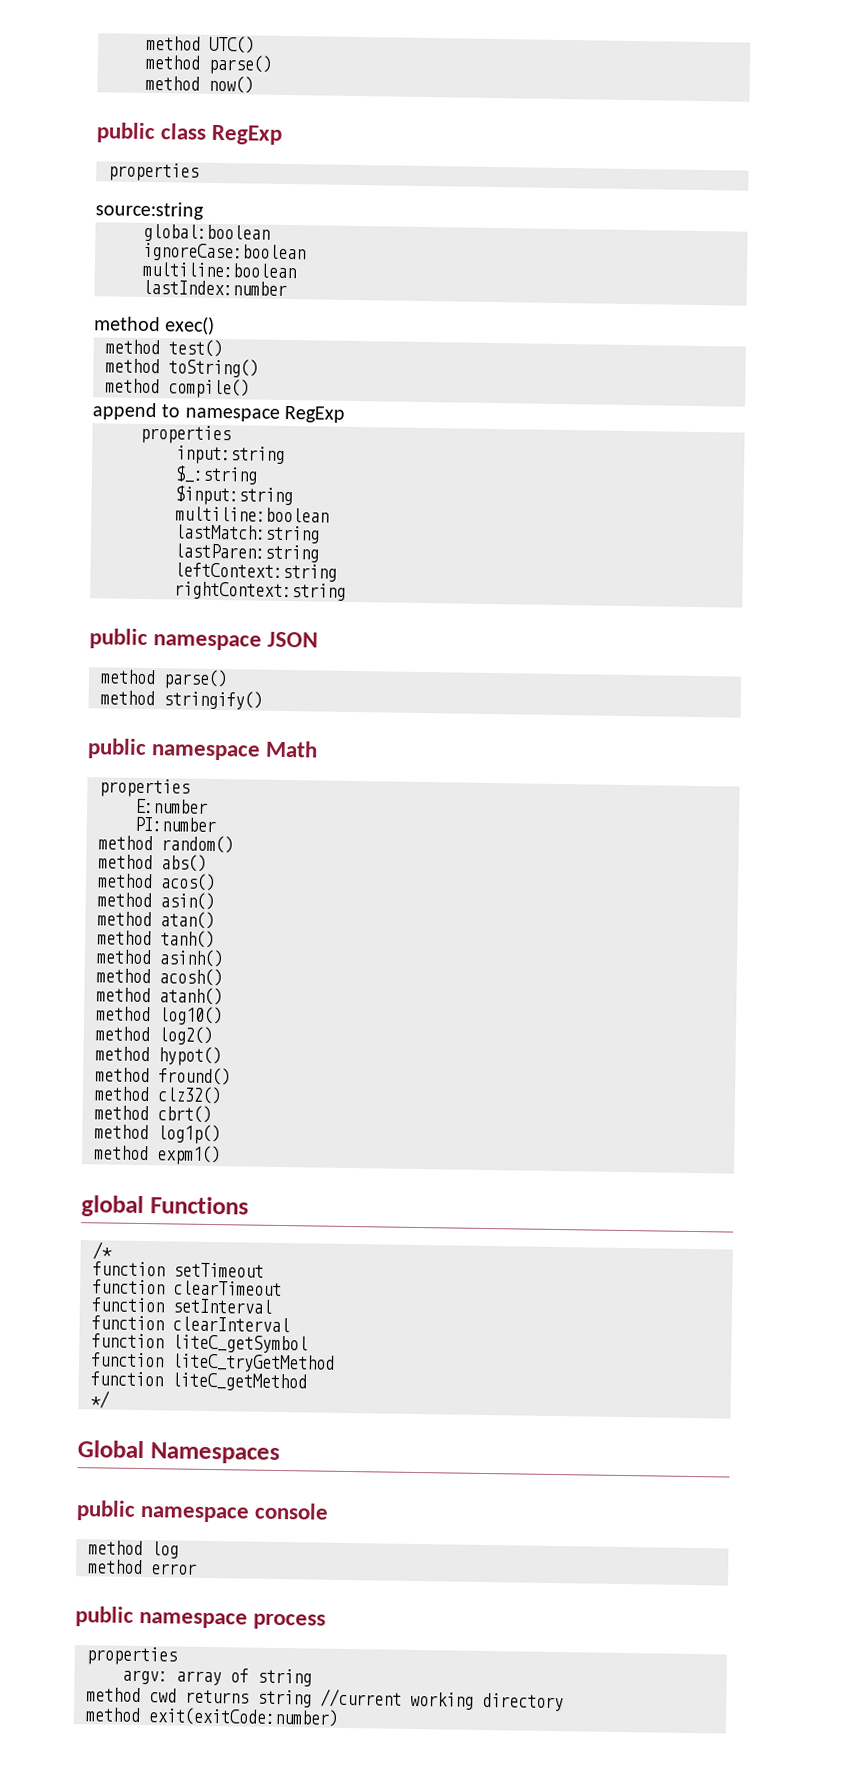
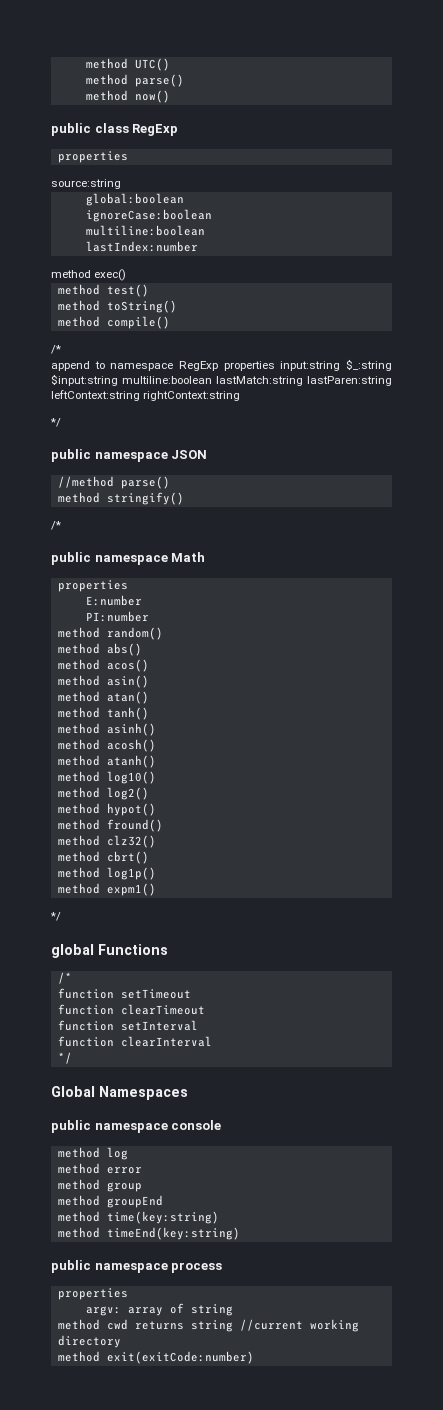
(250, 388) none -> [51,345,61,354] // /*
[140,424,231,445] [176,445,285,465] [175,465,258,485] [175,485,293,507] [175,506,329,523] [174,524,320,544] [174,543,319,563] [174,562,337,582] [174,581,346,601] // properties // input:string // $_:string // $input:string // multiline:boolean // lastMatch:string // lastParen:string // leftContext:string // rightContext:string -> [223,359,392,371] [51,374,392,386] [51,390,241,401] [50,418,61,427] properties input:string $_:string $input:string multiline:boolean lastMatch:string lastParen:string leftContext:string rightContext:string // */
[100,669,156,685] method -> [57,476,114,488] //method
(263, 700) none -> [51,521,61,530] // /*
(221, 1155) none -> [50,912,61,921] // */
[91,1333,308,1354] [91,1352,335,1373] [90,1371,307,1392] // function liteC_getSymbol // function liteC_tryGetMethod // function liteC_getMethod -> (212, 1041) none
(197, 1569) none -> [57,1179,142,1192] [57,1195,163,1208] [57,1211,219,1224] [57,1227,240,1240] // method group // method groupEnd // method time(key:string) // method timeEnd(key:string)

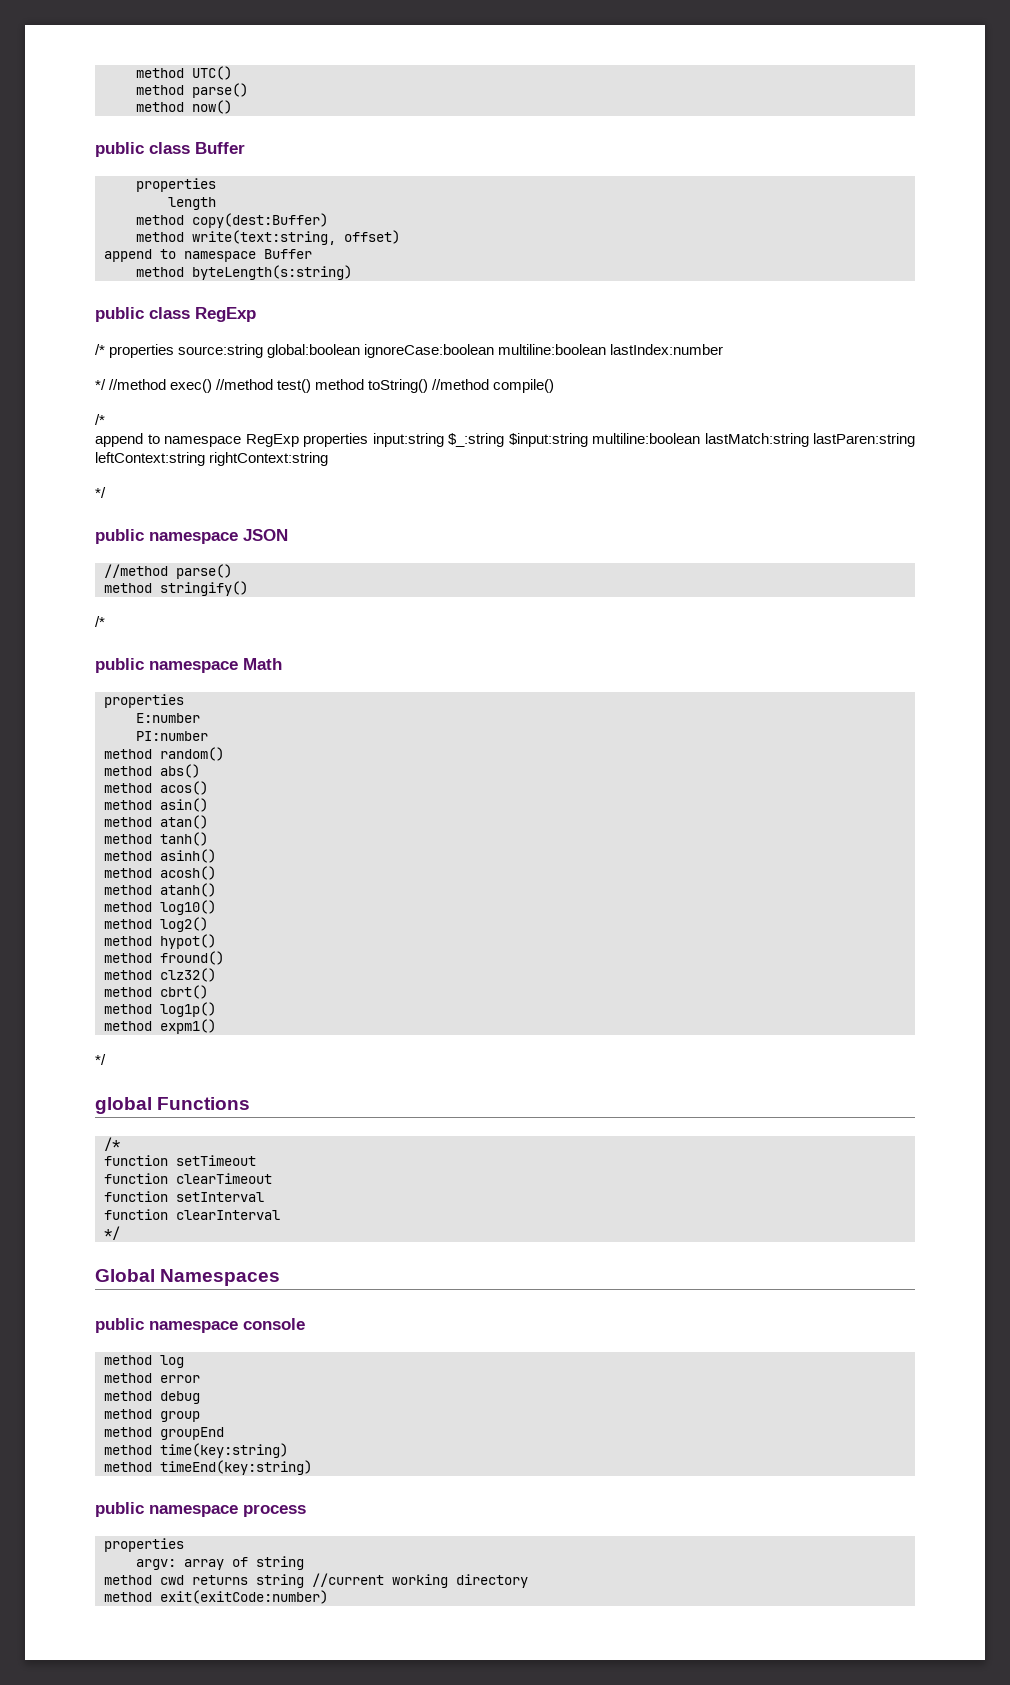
[132,124,179,136] [57,151,128,163] RegExp // properties // -> [195,142,245,154] [136,178,216,192] [168,197,216,210] [136,213,328,228] [136,230,400,245] [104,249,312,262] [136,265,352,280] [95,307,256,322] [95,344,175,358] Buffer // properties // length // method copy(dest:Buffer) // method write(text:string, offset) // append to namespace Buffer // method byteLength(s:string) // public class RegExp // /* properties
(121, 184) // -> (264, 351) none
(184, 199) // -> (361, 351) none
[85,225,205,236] // multiline:boolean // -> [498,344,607,355] multiline:boolean
[51,270,91,278] method -> [95,379,167,390] */ //method
[57,284,100,295] // method -> [216,379,274,390] //method
(149, 290) // -> (312, 386) none
[57,316,100,327] // method -> [432,379,490,390] //method
(142, 1170) none -> [104,1391,200,1404] // method debug

